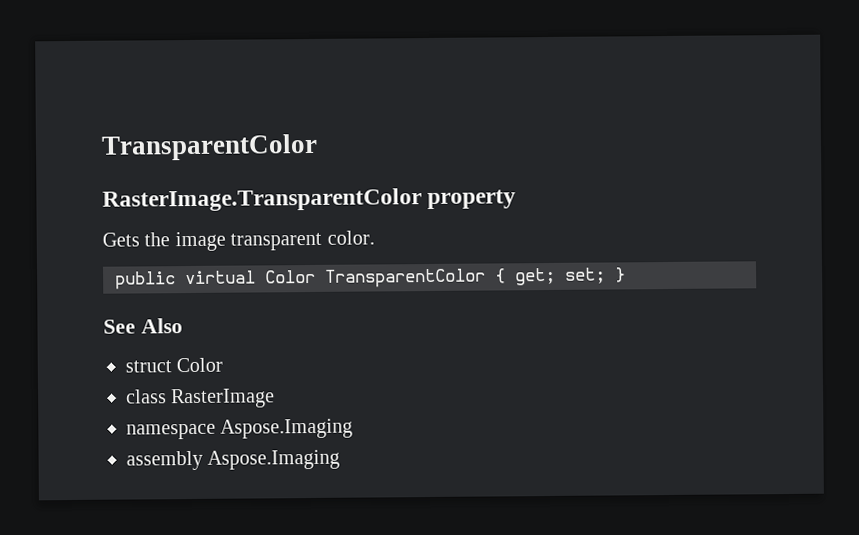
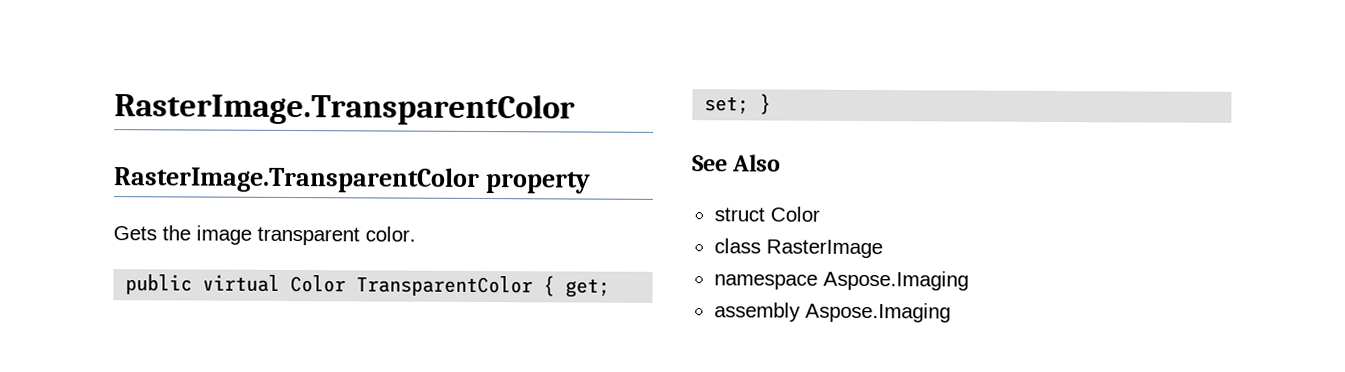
[101,133,318,161] TransparentColor -> [114,93,575,126] RasterImage.TransparentColor

